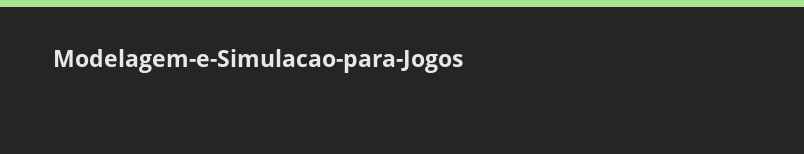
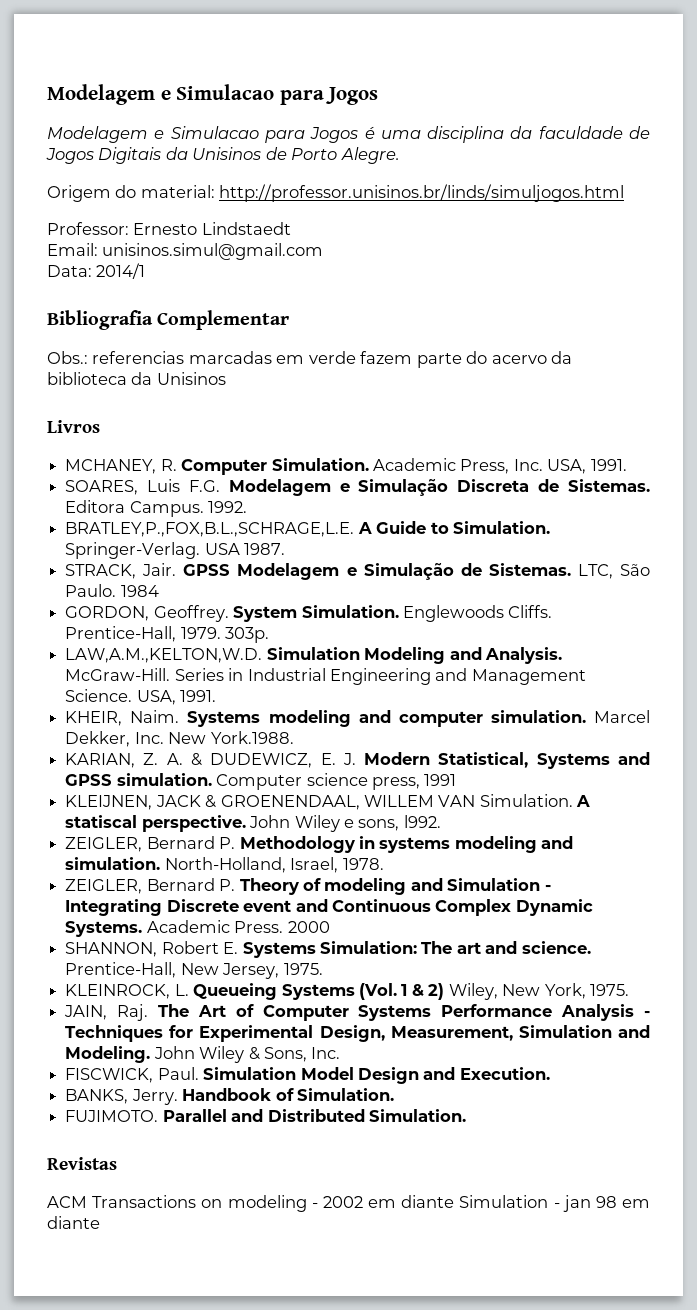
[53,49,463,73] Modelagem-e-Simulacao-para-Jogos -> [47,84,379,105] [47,126,650,143] [46,147,400,164] [47,184,625,202] [47,222,291,235] [47,243,324,260] [47,263,146,279] [47,310,290,330] [47,351,573,368] [47,372,226,385] [47,420,100,433] [65,458,627,475] [65,479,650,496] [65,500,248,517] [65,521,550,537] [65,542,286,559] [65,563,650,580] [65,584,159,597] [65,605,553,622] [65,626,270,643] [65,647,562,664] [65,668,586,685] [65,689,217,705] [65,710,651,727] [65,731,294,747] [65,752,651,769] [65,773,457,790] [65,794,591,810] [65,815,441,832] [65,836,574,853] [65,857,384,873] [65,878,551,895] [65,899,593,916] [65,920,330,937] [65,941,591,958] [65,962,323,979] [65,983,630,1000] [64,1004,651,1021] [65,1025,650,1042] [65,1046,341,1063] [65,1067,550,1084] [65,1088,394,1105] [65,1109,466,1122] [47,1157,117,1170] [47,1195,650,1212] [47,1216,100,1229] Modelagem e Simulacao para Jogos // Modelagem e Simulacao para Jogos é uma disciplina da faculdade de Jogos Digitais da Unisinos de Porto Alegre. // Origem do material: http://professor.unisinos.br/linds/simuljogos.html // Professor: Ernesto Lindstaedt // Email: unisinos.simul@gmail.com // Data: 2014/1 // Bibliografia Complementar // Obs.: referencias marcadas em verde fazem parte do acervo da biblioteca da Unisinos // Livros // MCHANEY, R. Computer Simulation. Academic Press, Inc. USA, 1991. // SOARES, Luis F.G. Modelagem e Simulação Discreta de Sistemas. Editora Campus. 1992. // BRATLEY,P.,FOX,B.L.,SCHRAGE,L.E. A Guide to Simulation. Springer-Verlag. USA 1987. // STRACK, Jair. GPSS Modelagem e Simulação de Sistemas. LTC, São Paulo. 1984 // GORDON, Geoffrey. System Simulation. Englewoods Cliffs. Prentice-Hall, 1979. 303p. // LAW,A.M.,KELTON,W.D. Simulation Modeling and Analysis. McGraw-Hill. Series in Industrial Engineering and Management Science. USA, 1991. // KHEIR, Naim. Systems modeling and computer simulation. Marcel Dekker, Inc. New York.1988. // KARIAN, Z. A. & DUDEWICZ, E. J. Modern Statistical, Systems and GPSS simulation. Computer science press, 1991 // KLEIJNEN, JACK & GROENENDAAL, WILLEM VAN Simulation. A statiscal perspective. John Wiley e sons, l992. // ZEIGLER, Bernard P. Methodology in systems modeling and simulation. North-Holland, Israel, 1978. // ZEIGLER, Bernard P. Theory of modeling and Simulation - Integrating Discrete event and Continuous Complex Dynamic Systems. Academic Press. 2000 // SHANNON, Robert E. Systems Simulation: The art and science. Prentice-Hall, New Jersey, 1975. // KLEINROCK, L. Queueing Systems (Vol. 1 & 2) Wiley, New York, 1975. // JAIN, Raj. The Art of Computer Systems Performance Analysis - Techniques for Experimental Design, Measurement, Simulation and Modeling. John Wiley & Sons, Inc. // FISCWICK, Paul. Simulation Model Design and Execution. // BANKS, Jerry. Handbook of Simulation. // FUJIMOTO. Parallel and Distributed Simulation. // Revistas // ACM Transactions on modeling - 2002 em diante Simulation - jan 98 em diante

